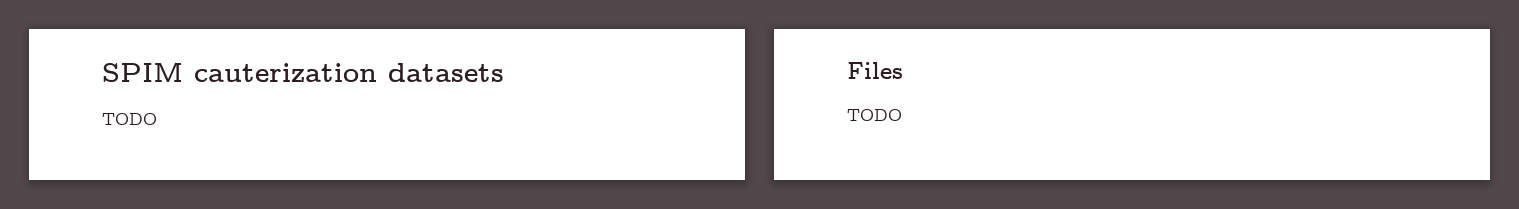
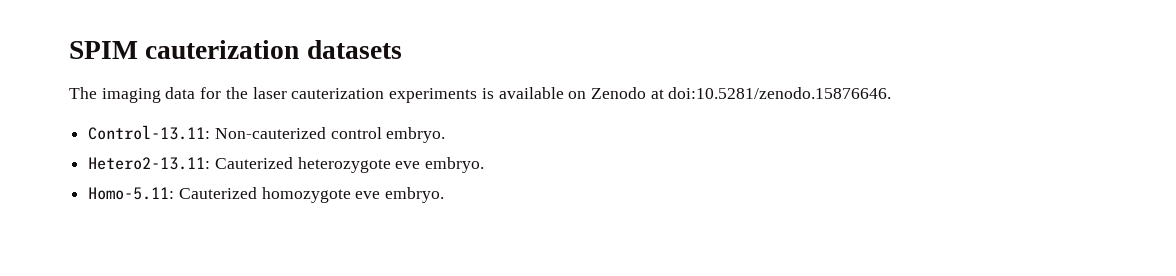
[102,113,157,125] [847,62,903,79] [847,109,902,121] TODO // Files // TODO -> [69,87,892,103] [88,125,446,143] [88,157,485,173] [88,187,445,203] The imaging data for the laser cauterization experiments is available on Zenodo at doi:10.5281/zenodo.15876646. // Control-13.11: Non-cauterized control embryo. // Hetero2-13.11: Cauterized heterozygote eve embryo. // Homo-5.11: Cauterized homozygote eve embryo.

